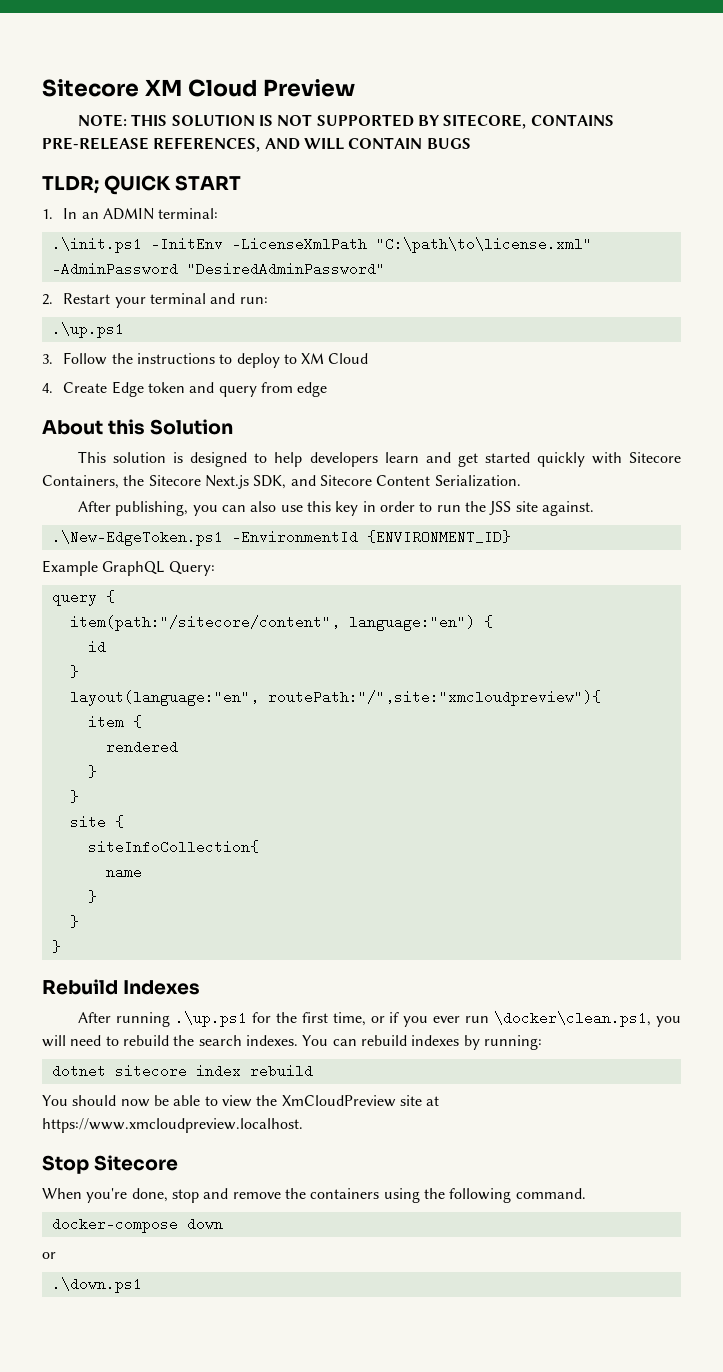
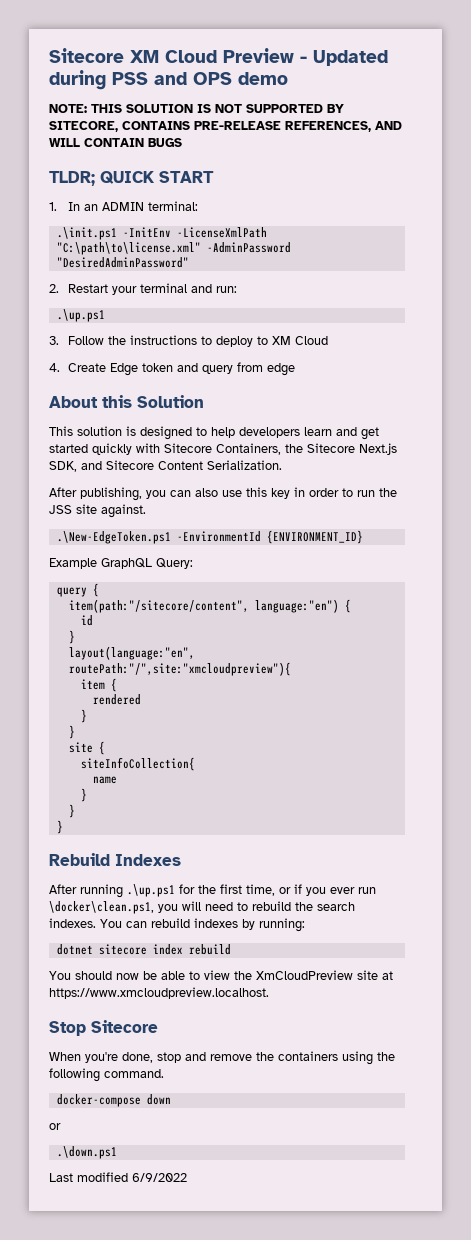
(355, 88) none -> [300,50,388,66] [49,70,288,90] - Updated during PSS and OPS demo
(142, 1285) none -> [49,1172,187,1182] // Last modified 6/9/2022

